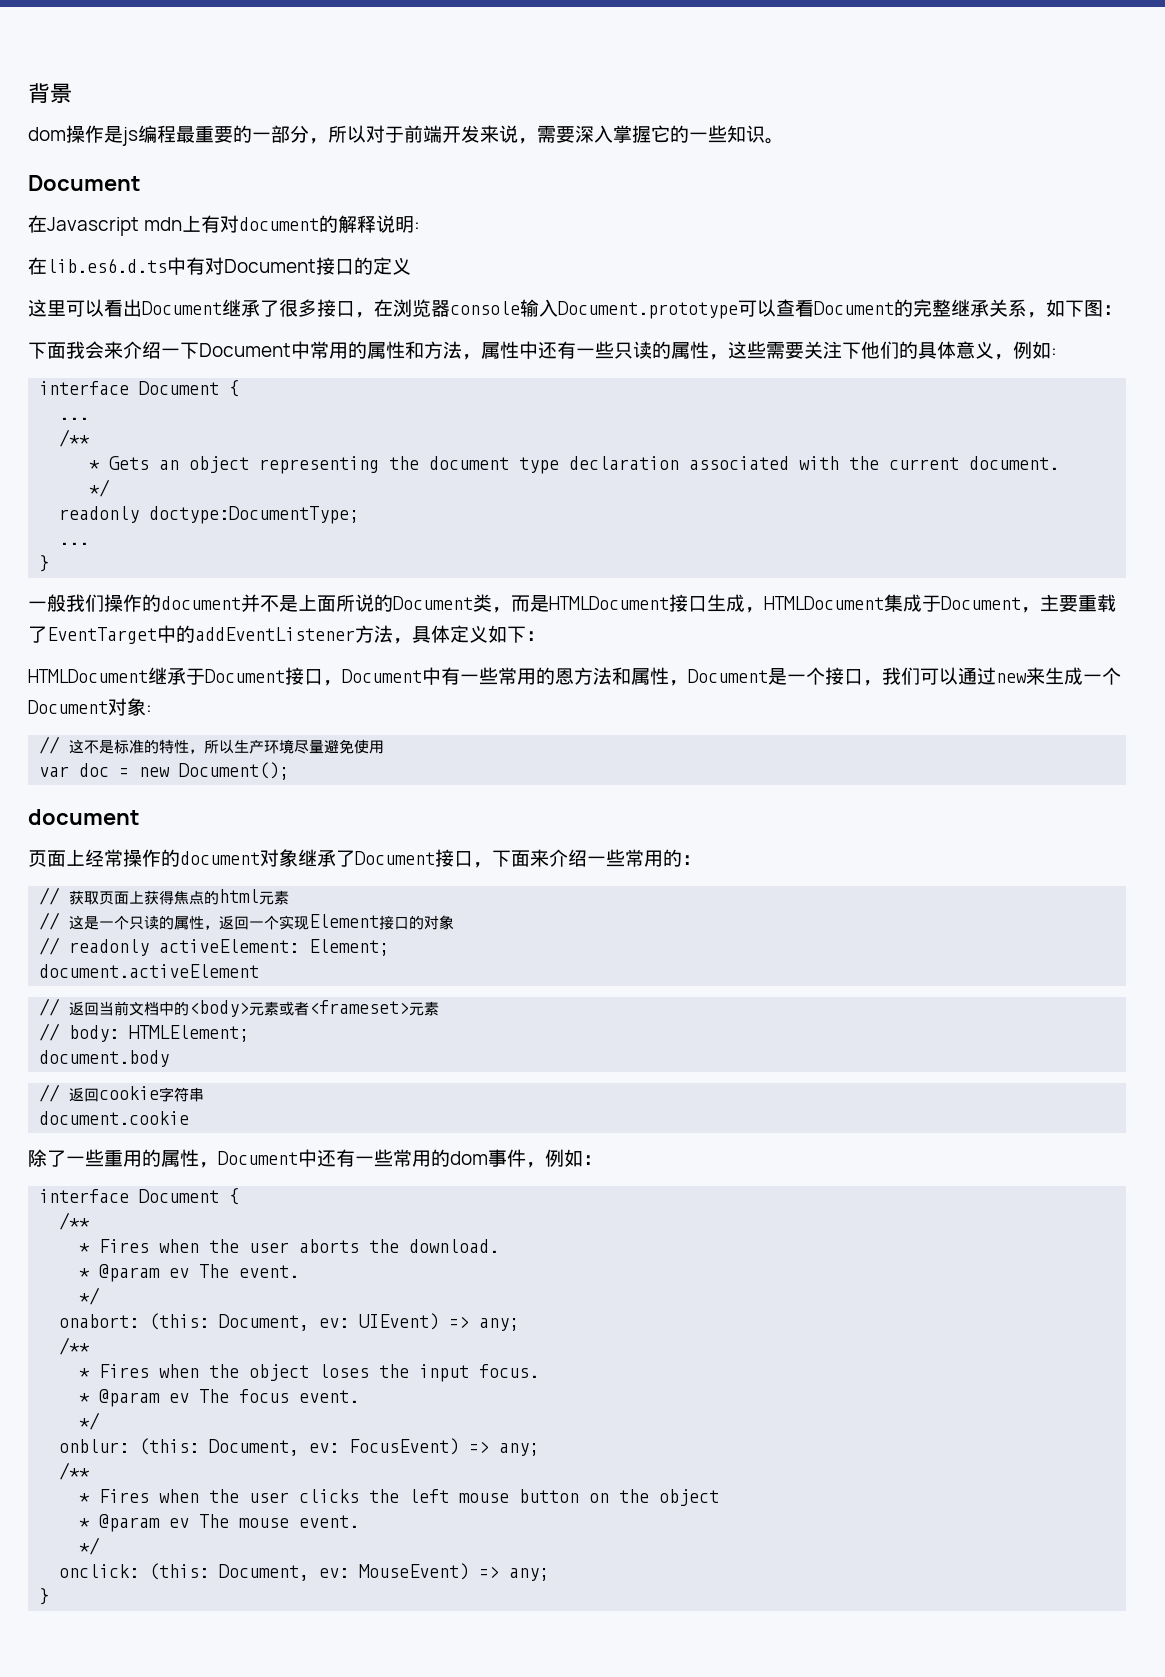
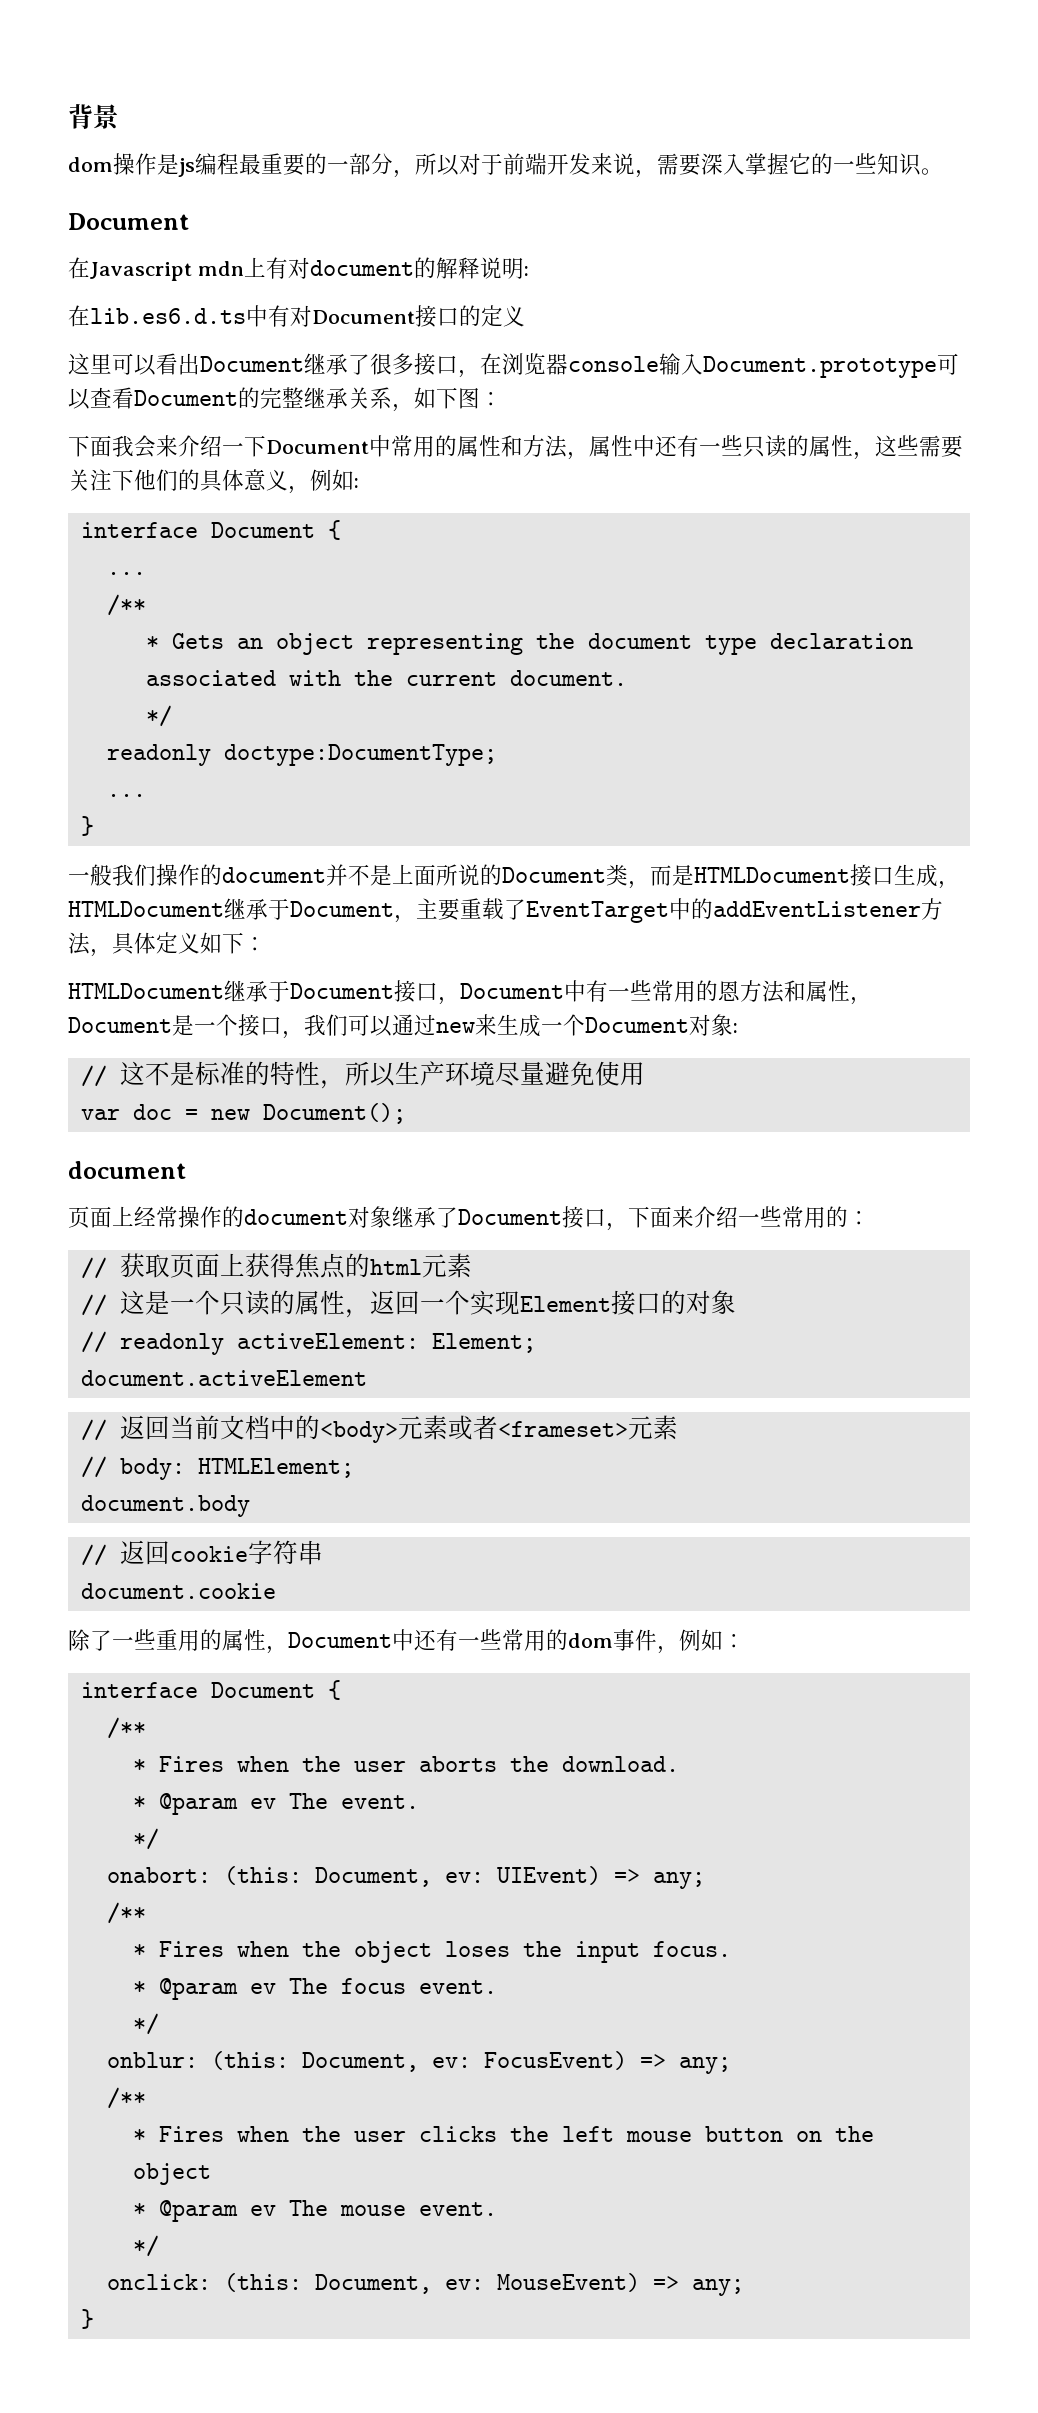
[884,594,922,612] 集成 -> [224,898,268,920] 继承

